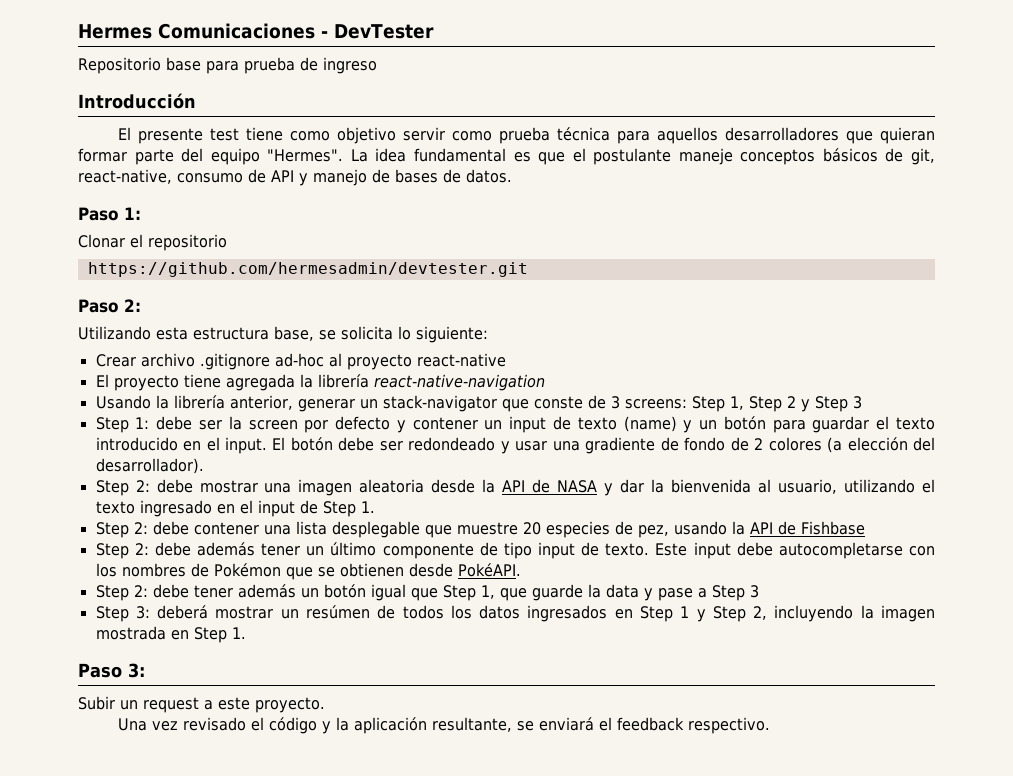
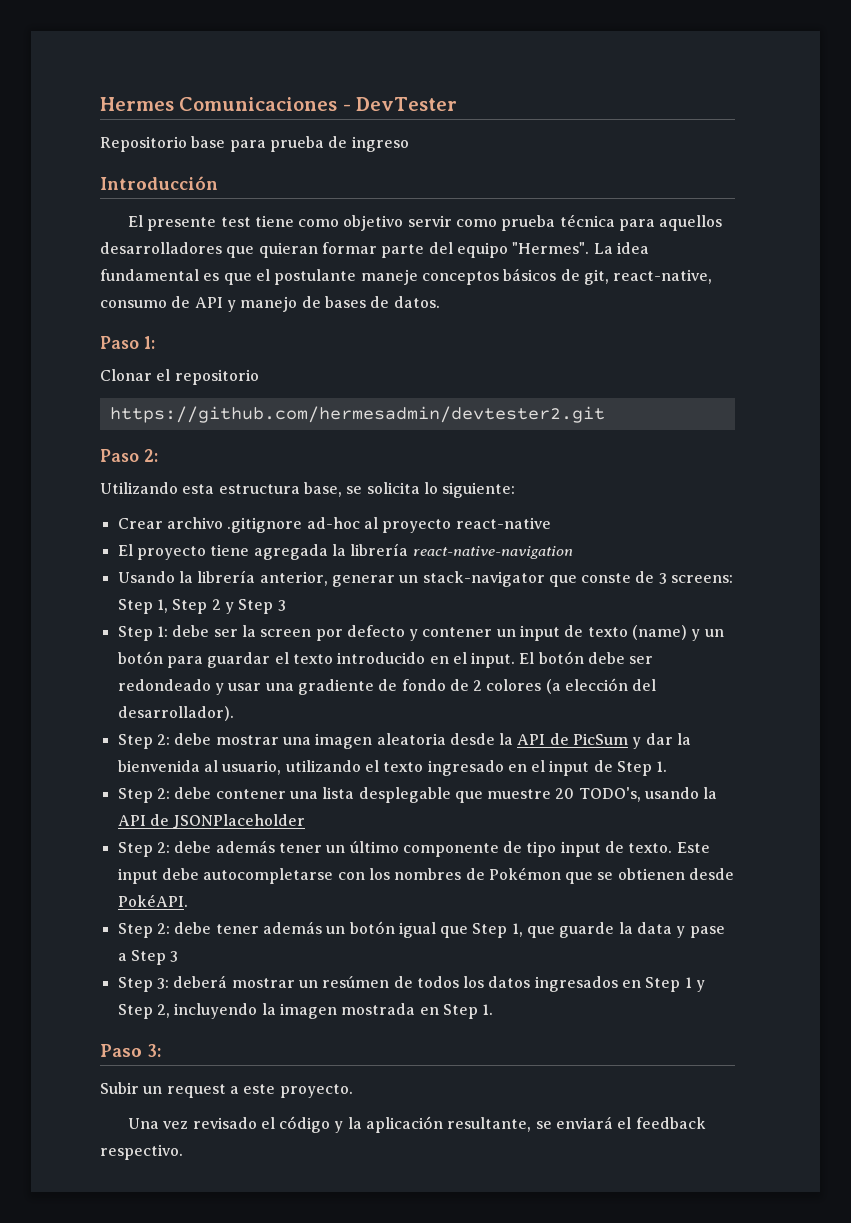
[87,262,528,277] https://github.com/hermesadmin/devtester.git -> [109,406,605,423] https://github.com/hermesadmin/devtester2.git
[557,480,598,493] NASA -> [573,733,629,745] PicSum
[545,521,669,538] especies de pez, -> [578,787,641,802] TODO's,
[800,521,865,535] Fishbase -> [173,814,306,829] JSONPlaceholder

